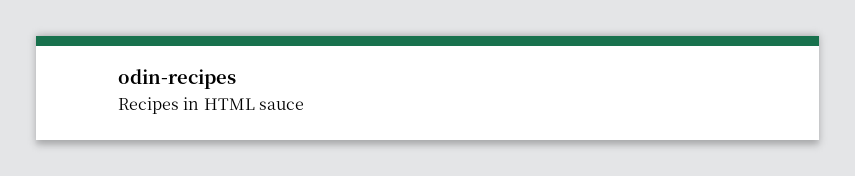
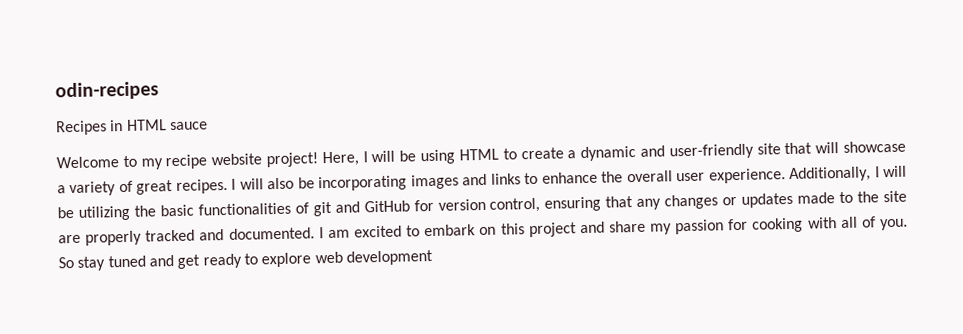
(304, 105) none -> [56,140,907,170] [57,165,908,197] [57,190,908,221] [58,216,908,246] [58,249,433,271] // Welcome to my recipe website project! Here, I will be using HTML to create a dynamic and user-friendly site that will showcase a variety of great recipes. I will also be incorporating images and links to enhance the overall user experience. Additionally, I will be utilizing the basic functionalities of git and GitHub for version control, ensuring that any changes or updates made to the site are properly tracked and documented. I am excited to embark on this project and share my passion for cooking with all of you. So stay tuned and get ready to explore web development

